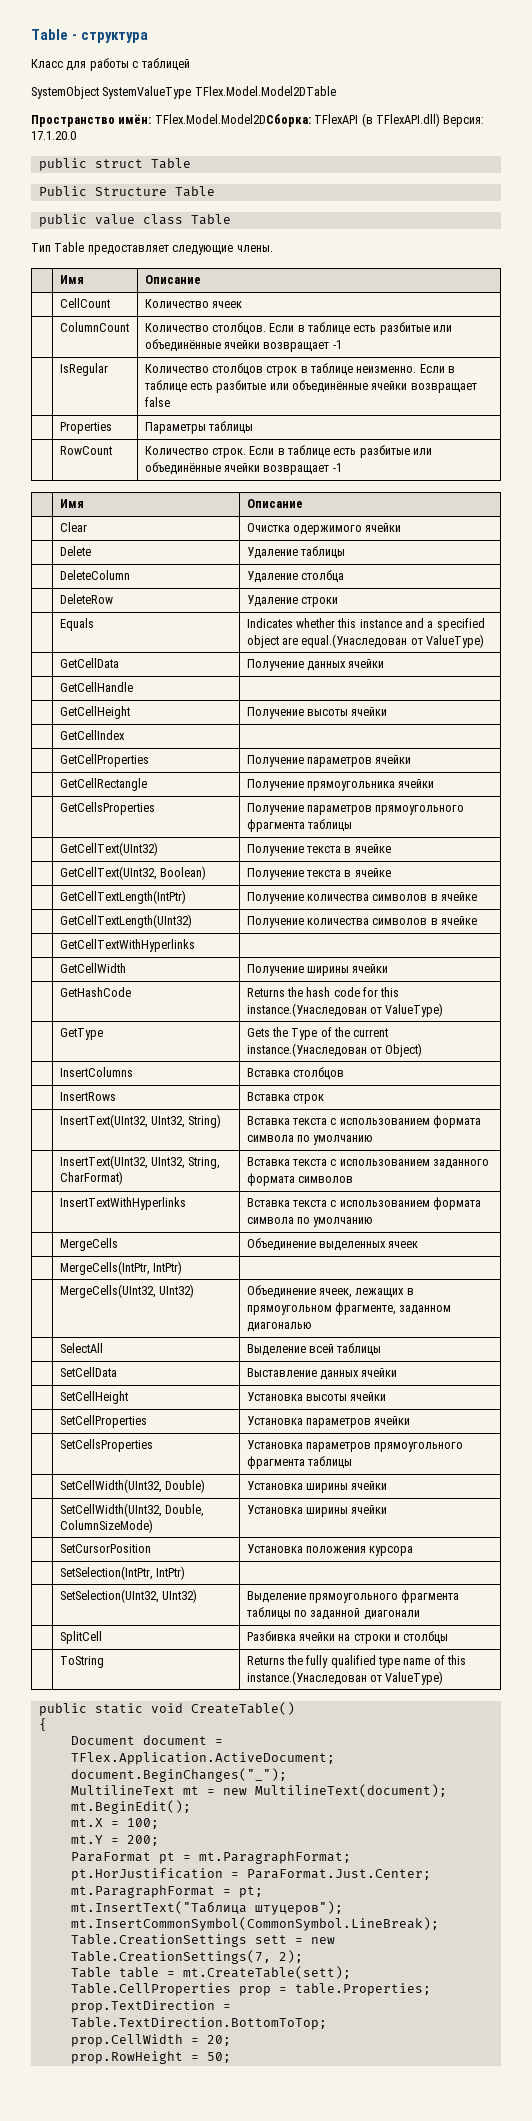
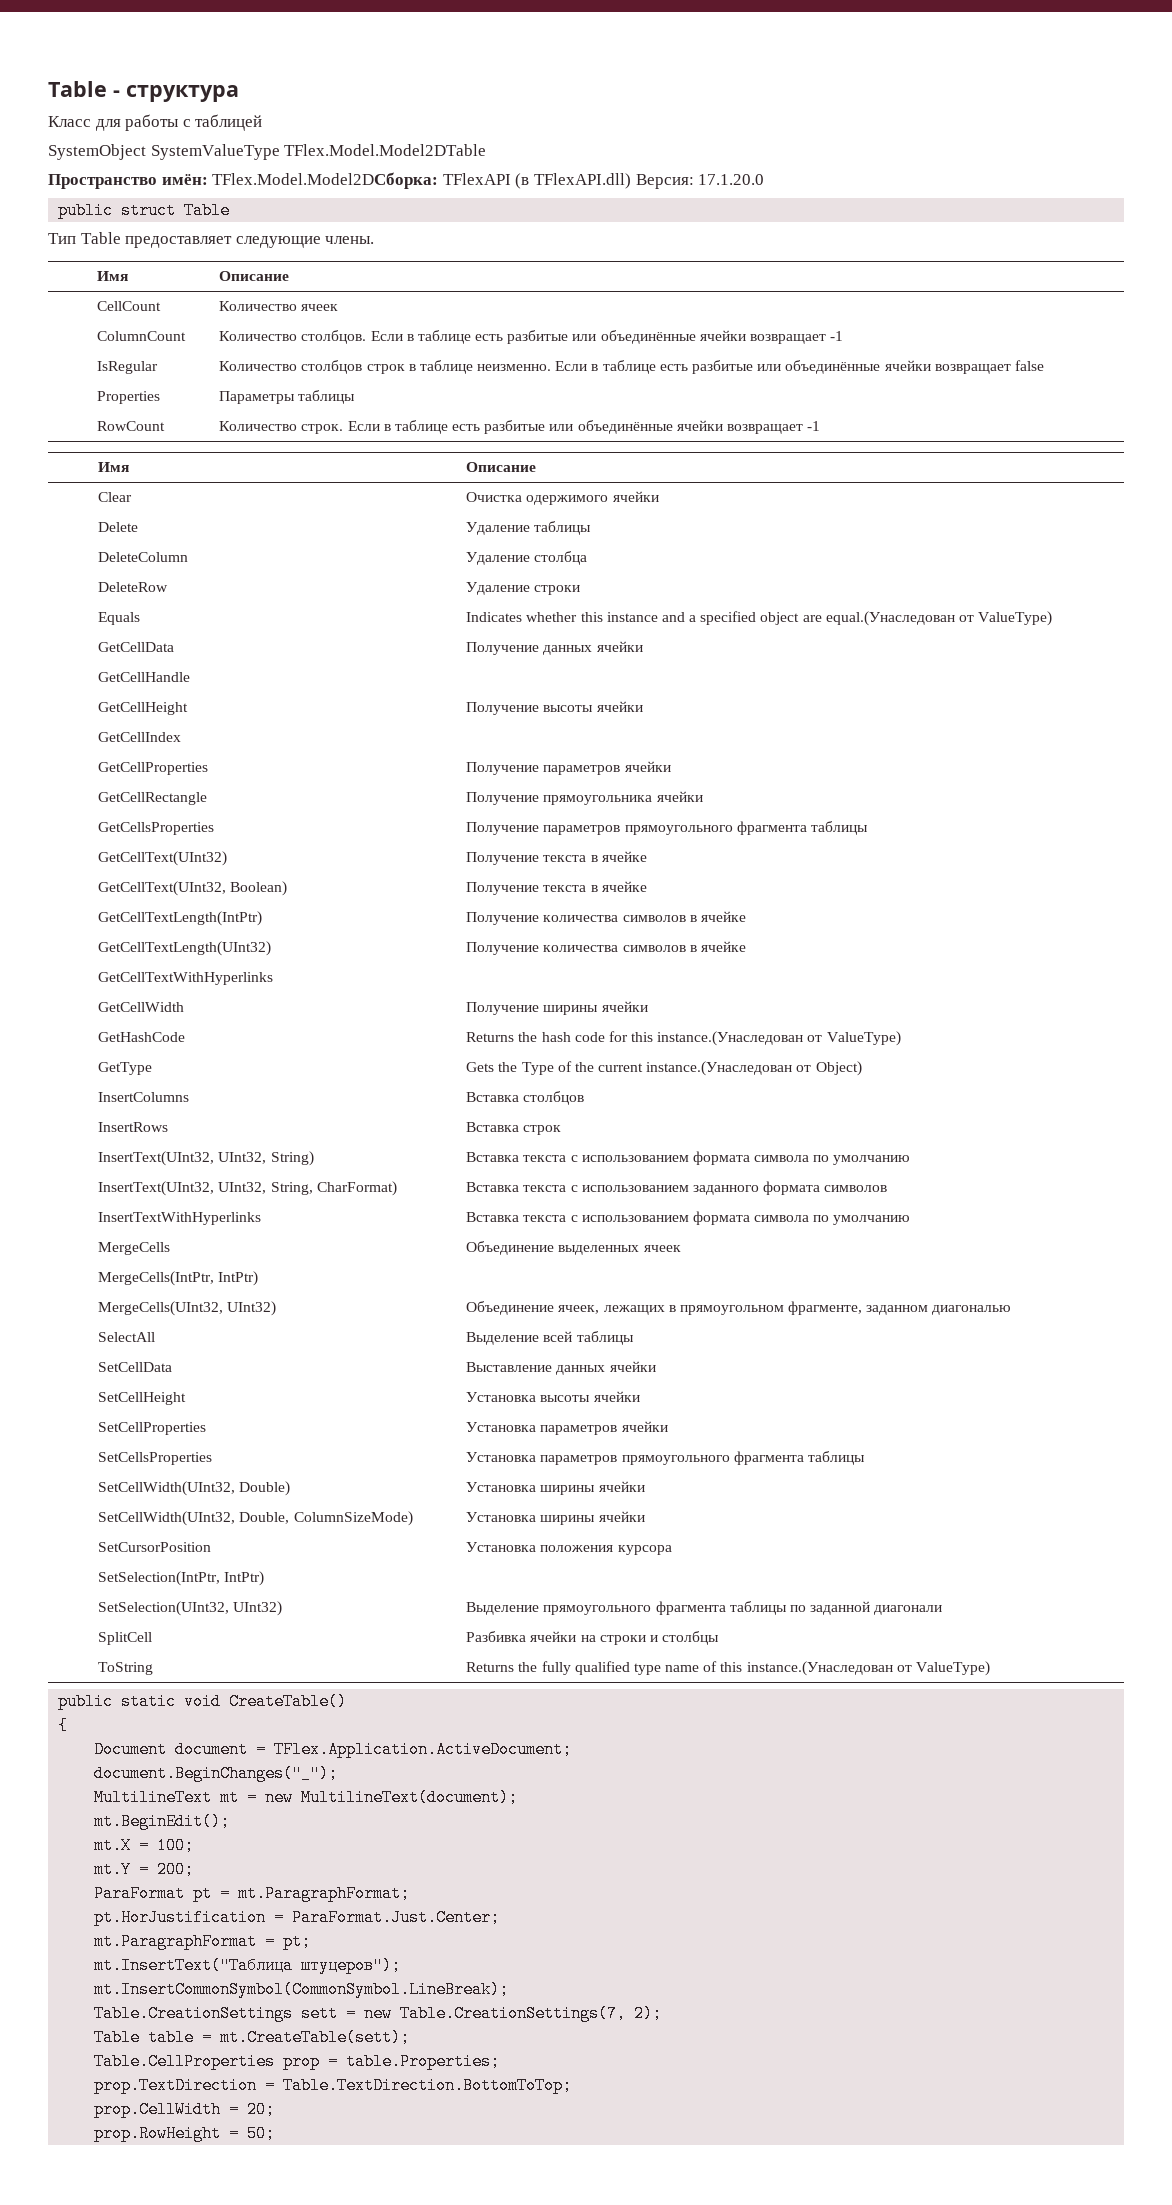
[38,186,215,197] [38,214,231,227] // Public Structure Table // public value class Table -> (231, 210) none

